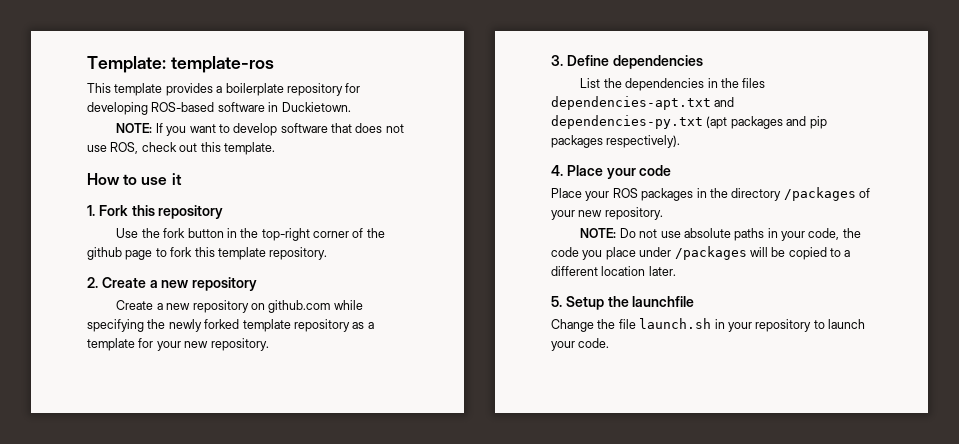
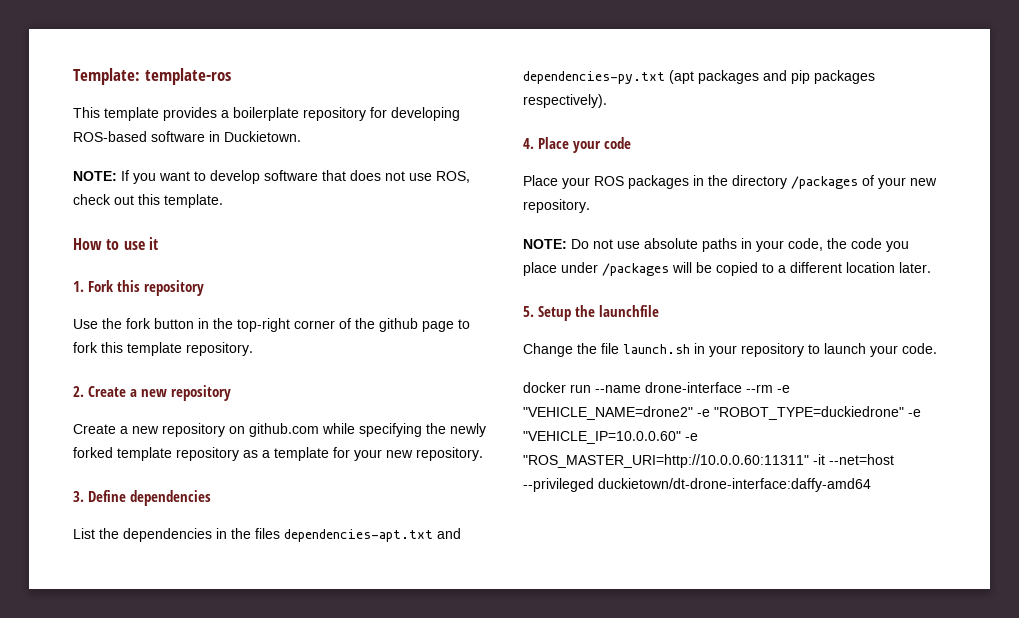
(610, 343) none -> [523,382,790,393] [523,406,921,420] [523,431,698,444] [523,454,894,468] [523,478,871,492] // docker run --name drone-interface --rm -e "VEHICLE_NAME=drone2" -e "ROBOT_TYPE=duckiedrone" -e "VEHICLE_IP=10.0.0.60" -e "ROS_MASTER_URI=http://10.0.0.60:11311" -it --net=host --privileged duckietown/dt-drone-interface:daffy-amd64

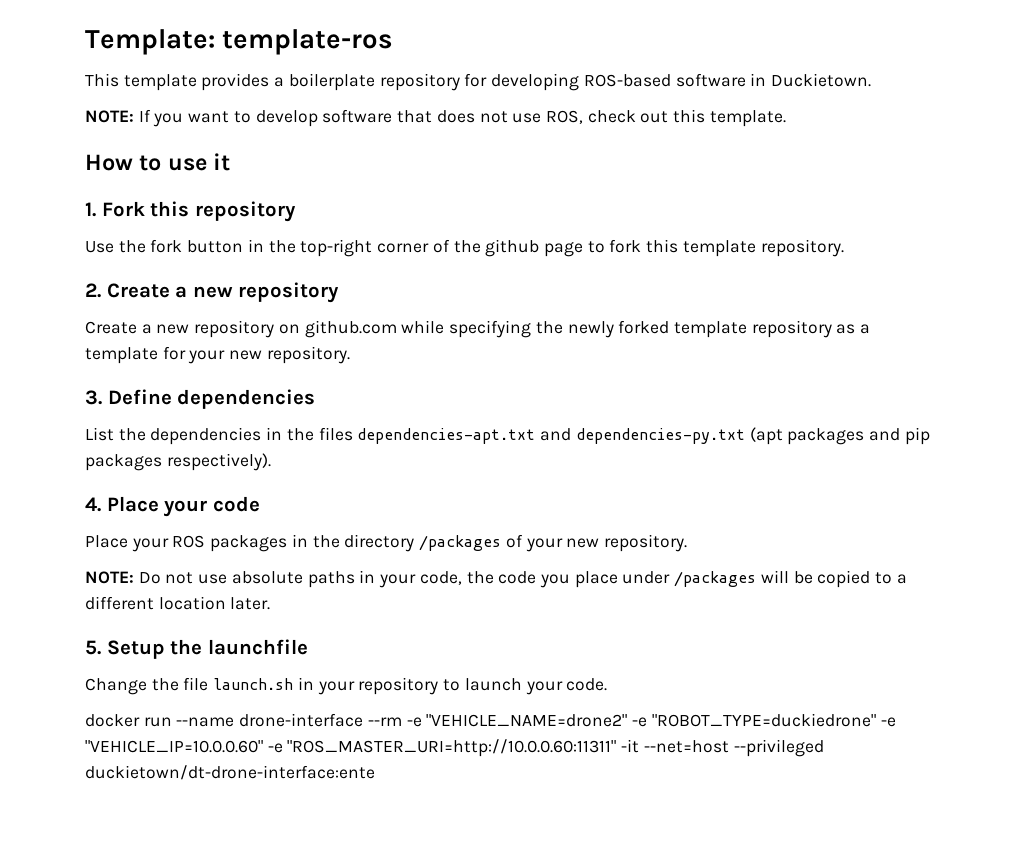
[598,478,871,492] duckietown/dt-drone-interface:daffy-amd64 -> [85,765,375,780] duckietown/dt-drone-interface:ente

